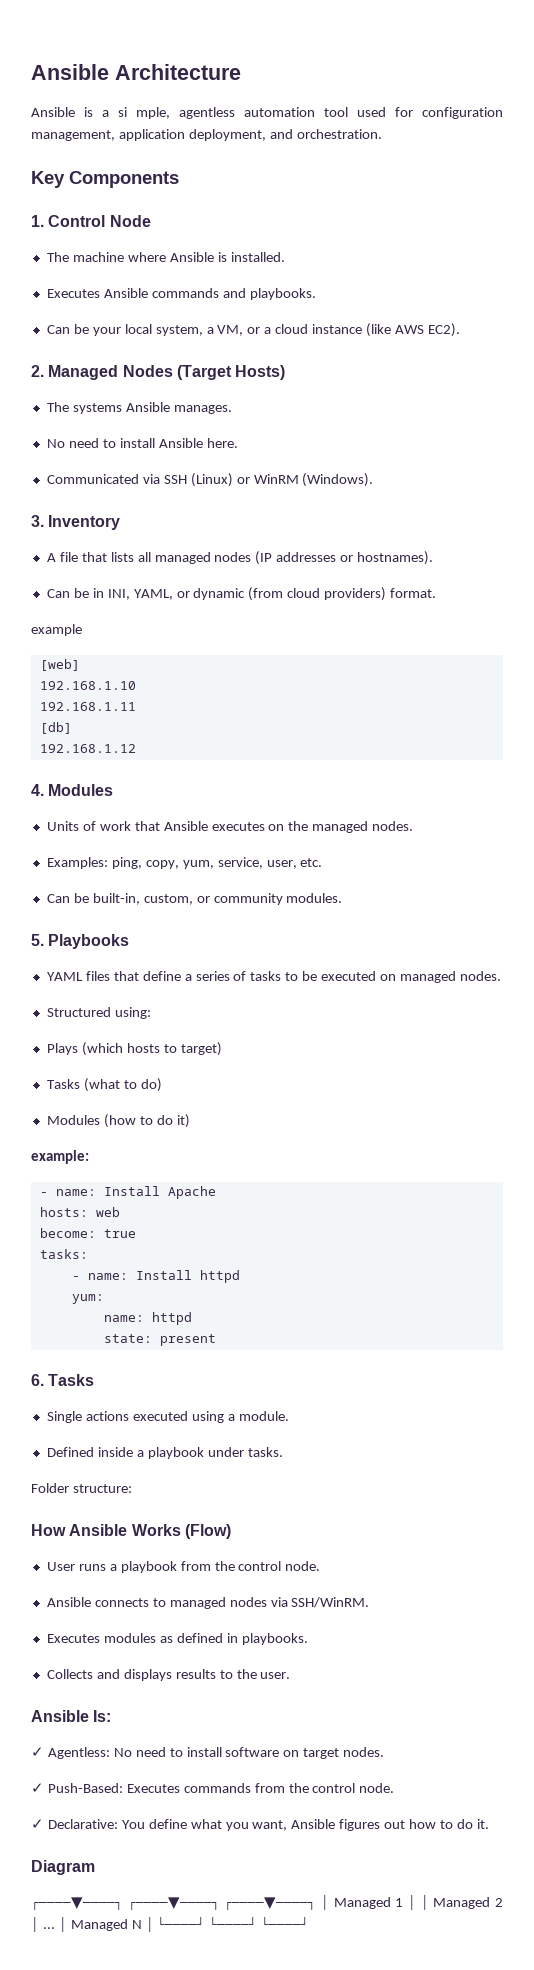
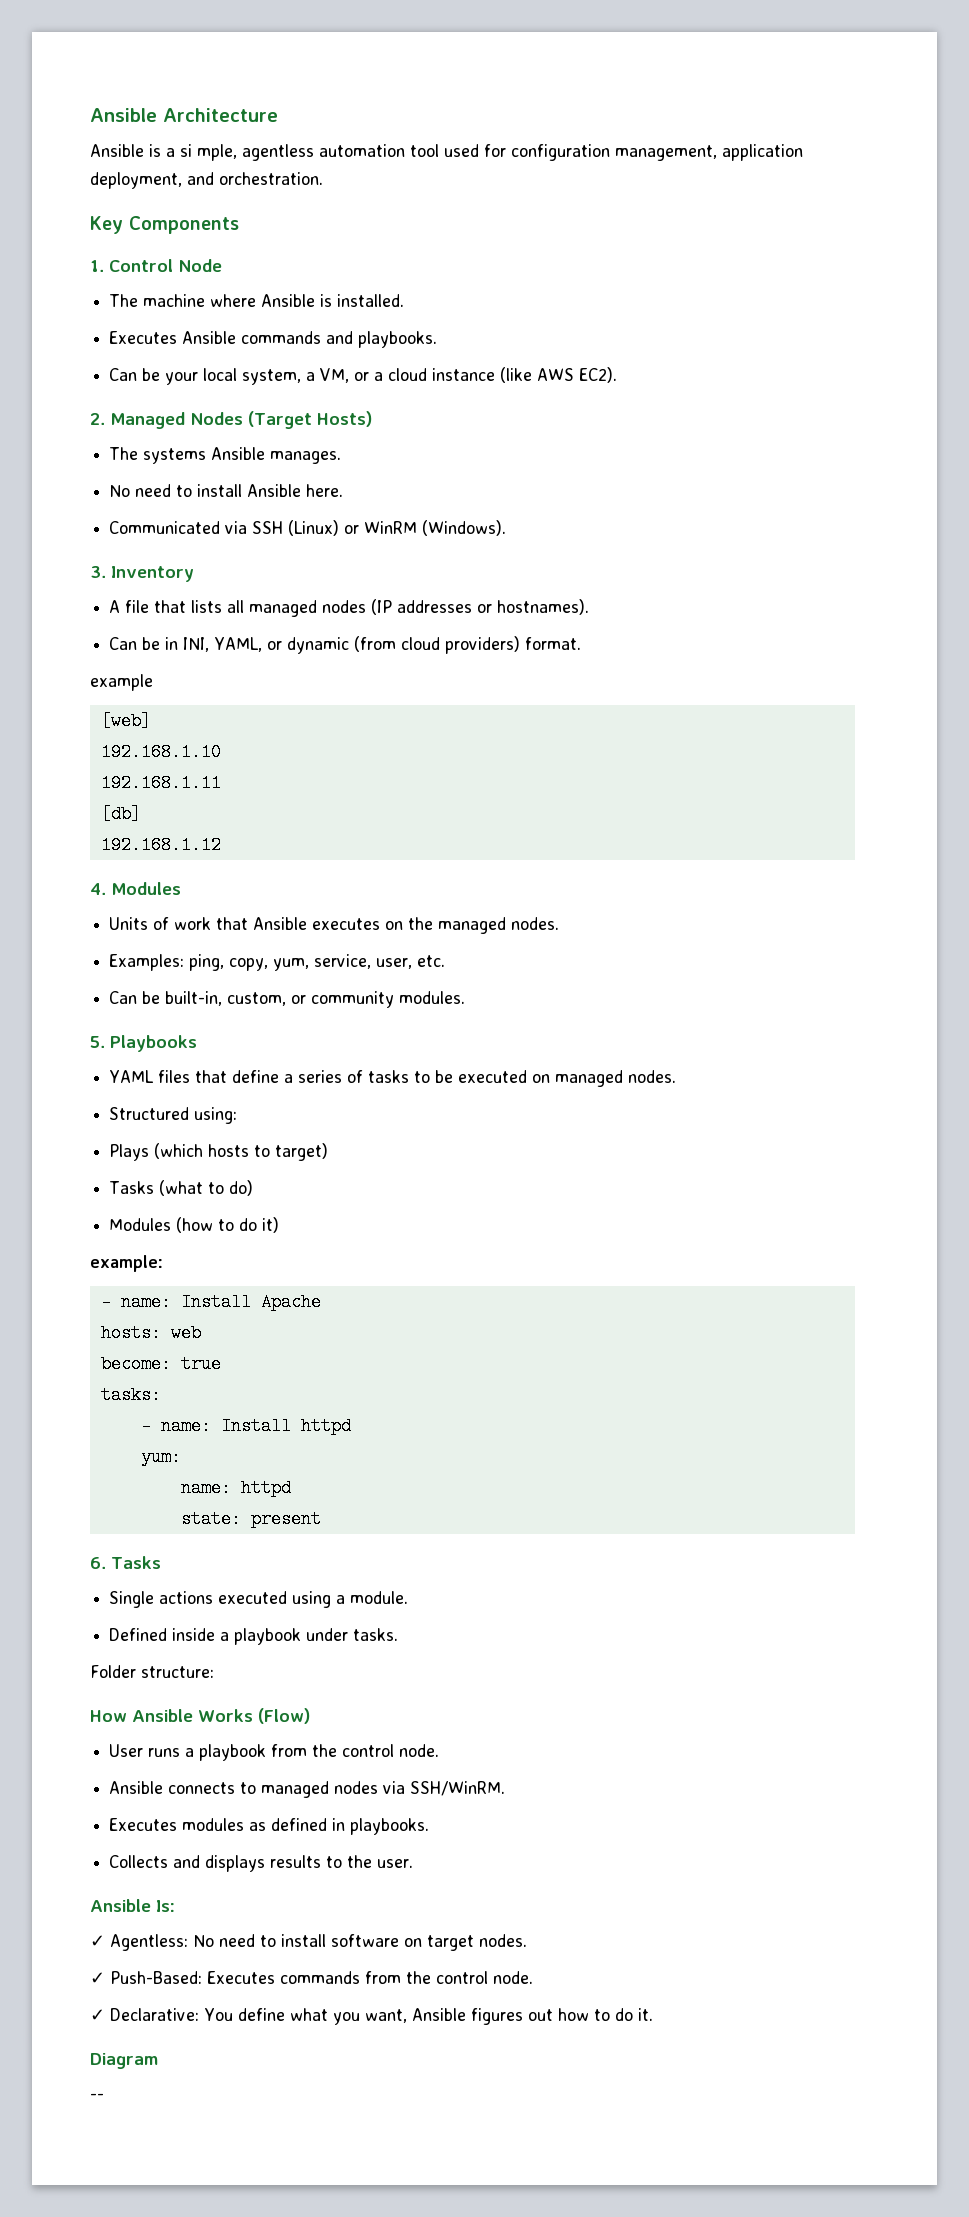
[31,1895,504,1910] [31,1916,310,1932] ┌────▼────┐ ┌────▼────┐ ┌────▼────┐ │ Managed 1 │ │ Managed 2 │ ... │ Managed N │ └────┘ └────┘ └────┘ -> [90,2093,104,2100] --

